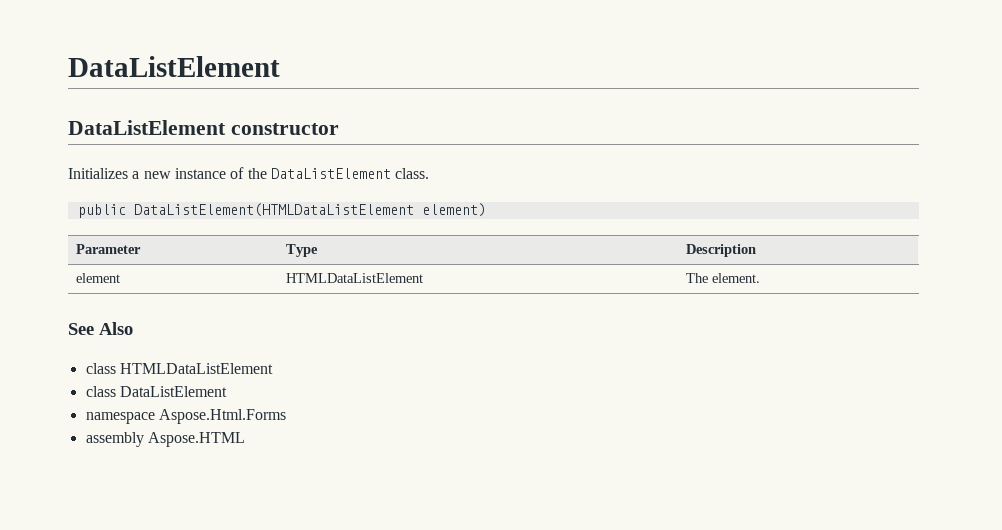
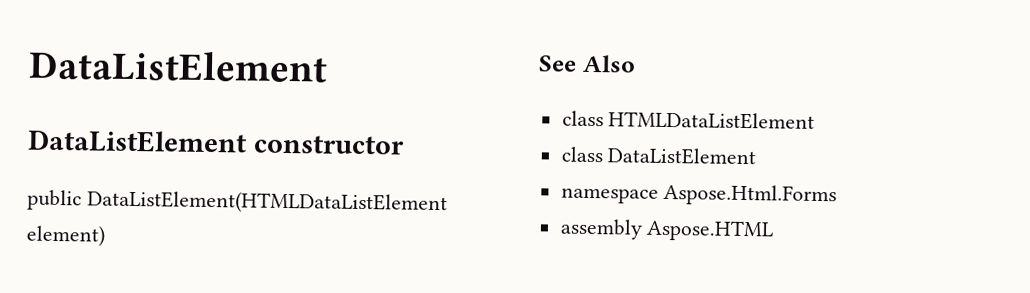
[68,167,430,179] [77,203,486,218] [76,244,142,254] [286,244,319,257] [686,244,757,257] [76,273,121,283] [286,273,424,283] [686,273,761,283] Initializes a new instance of the DataListElement class. // public DataListElement(HTMLDataListElement element) // Parameter | Type | Description // element | HTMLDataListElement | The element. -> [27,189,448,216] [26,224,105,247] public DataListElement(HTMLDataListElement element)

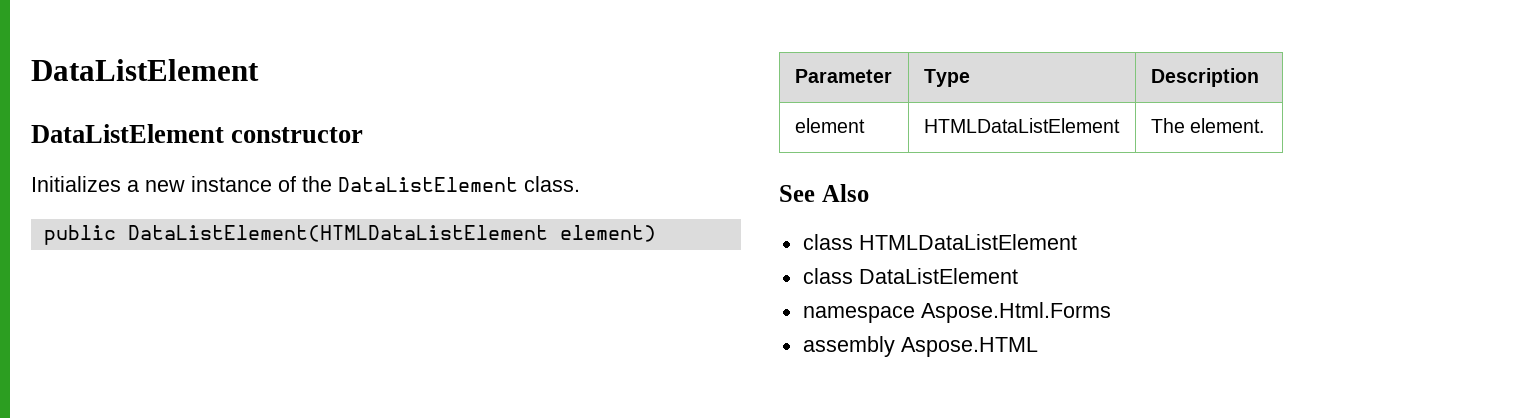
[27,189,448,216] [26,224,105,247] public DataListElement(HTMLDataListElement element) -> [31,176,580,192] [43,225,656,245] [794,69,892,83] [923,69,970,87] [1150,68,1259,87] [794,118,865,133] [923,118,1120,133] [1150,118,1264,133] Initializes a new instance of the DataListElement class. // public DataListElement(HTMLDataListElement element) // Parameter | Type | Description // element | HTMLDataListElement | The element.

